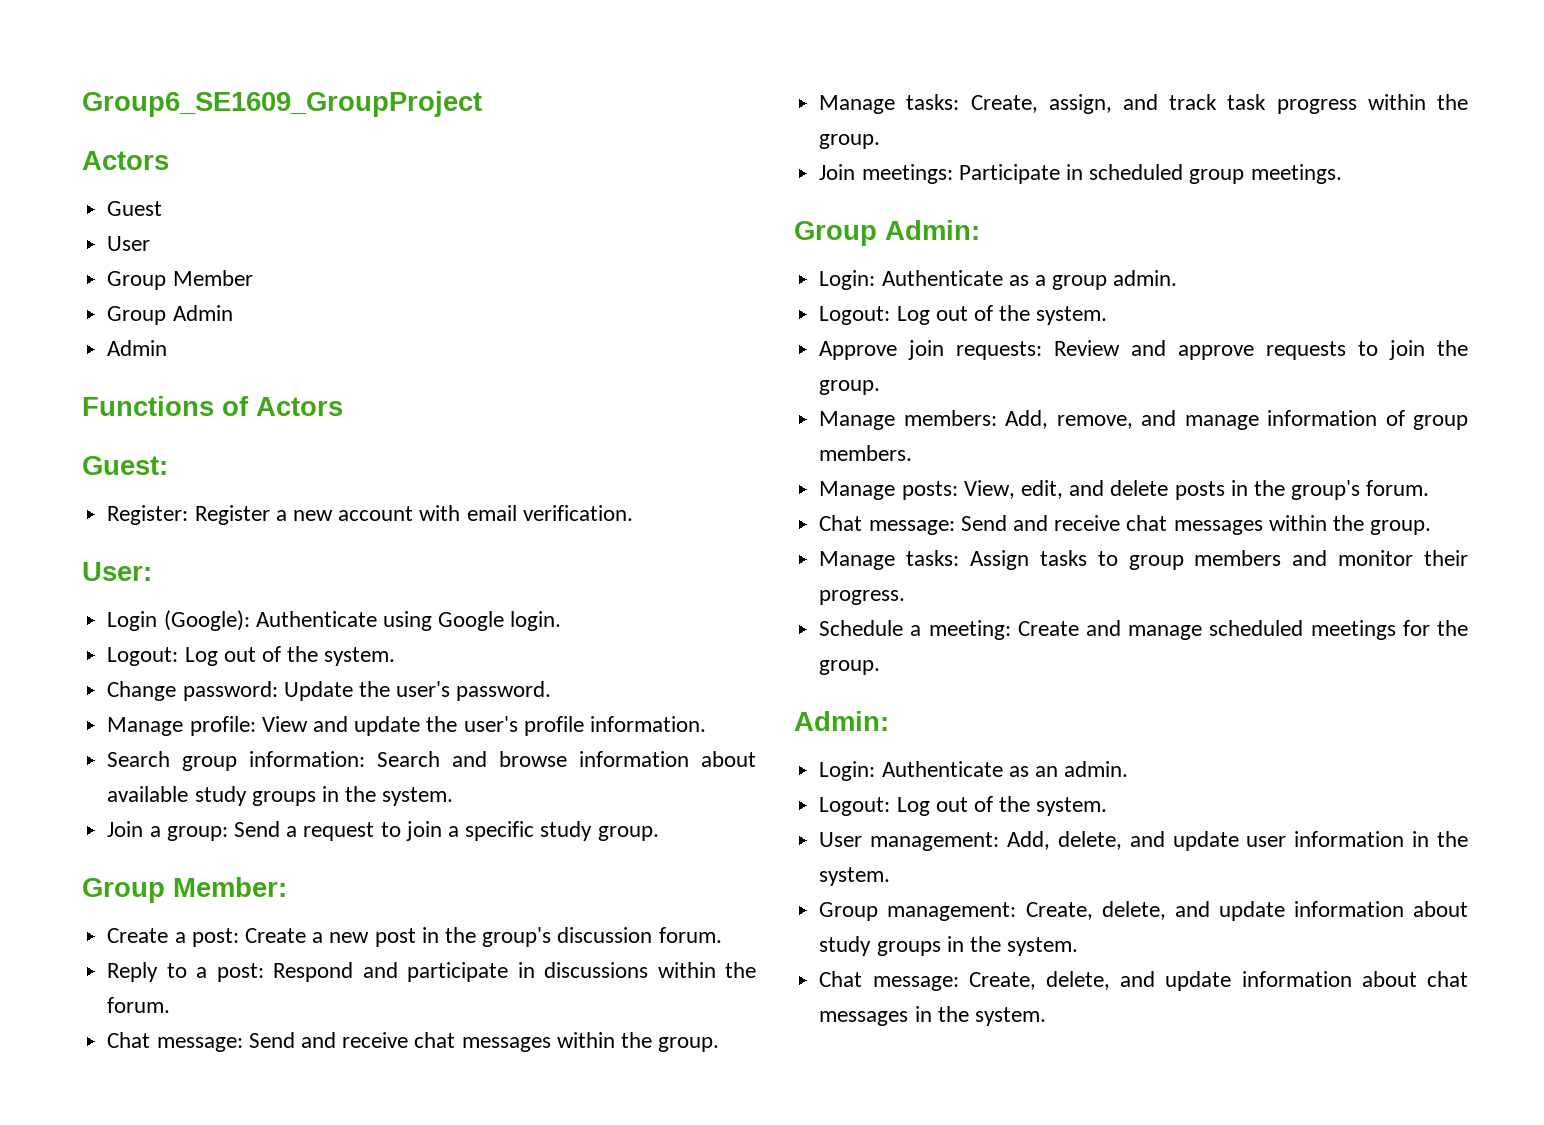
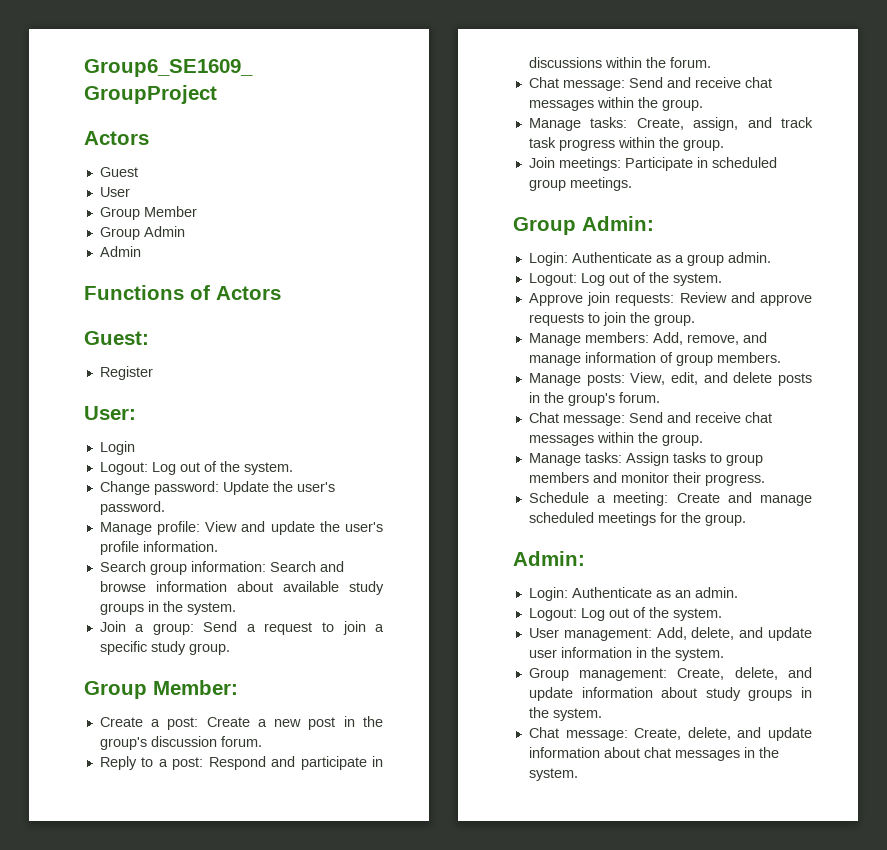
[107,505,189,525] Register: -> (149, 338) none
[275,505,633,521] [82,562,152,581] [107,610,562,631] a new account with email verification. // User: // Login (Google): Authenticate using Google login. -> [84,406,136,420] [99,441,135,455] // User: // Login

